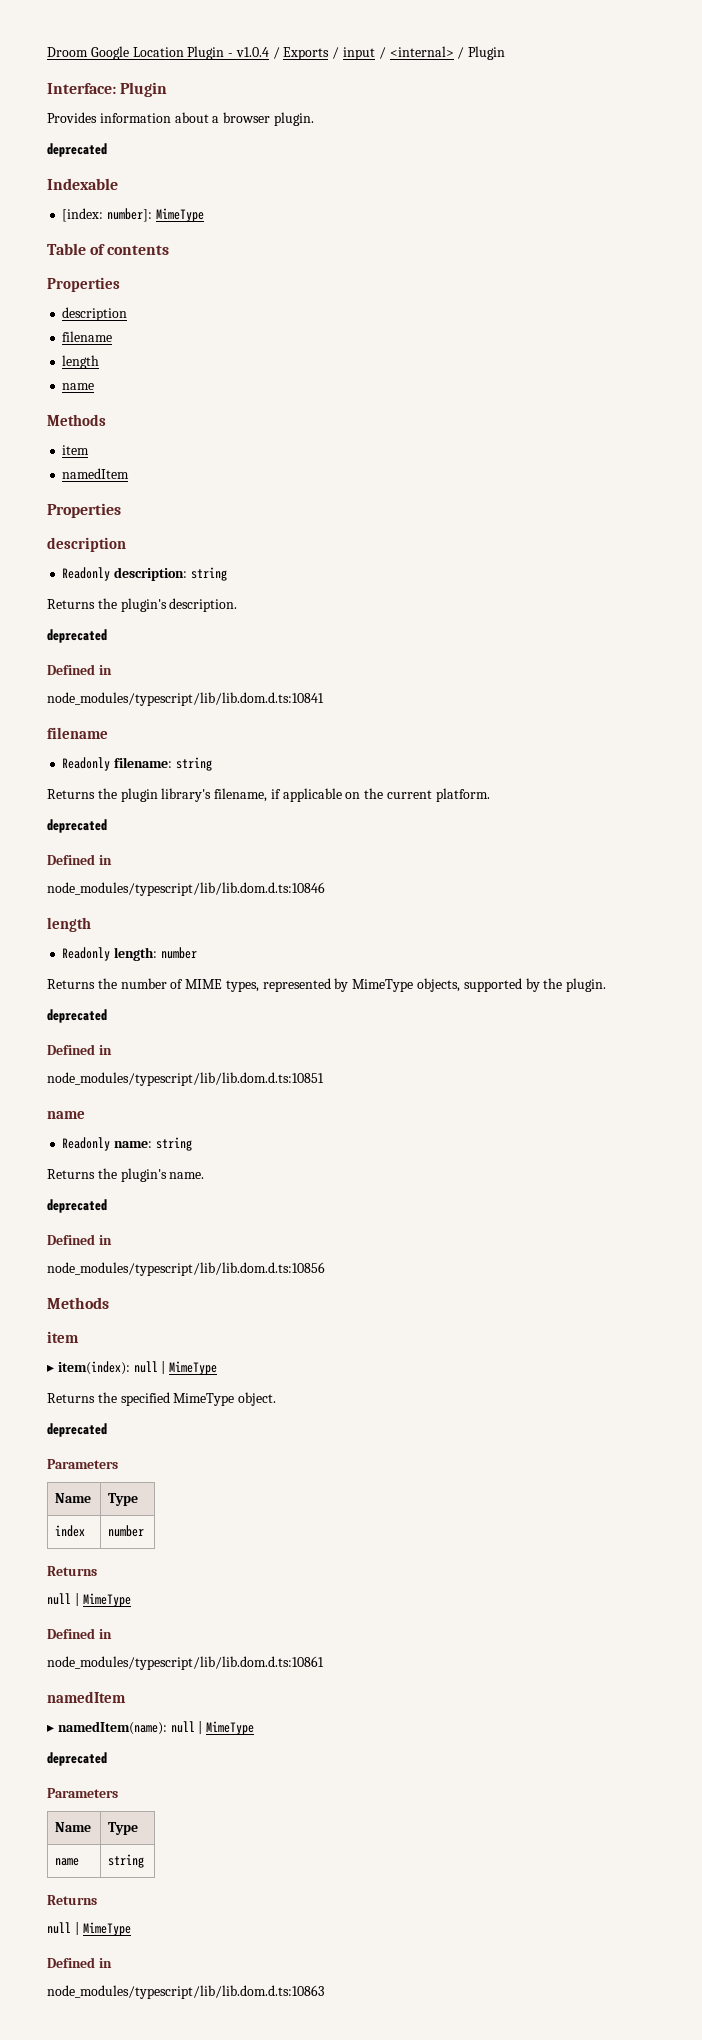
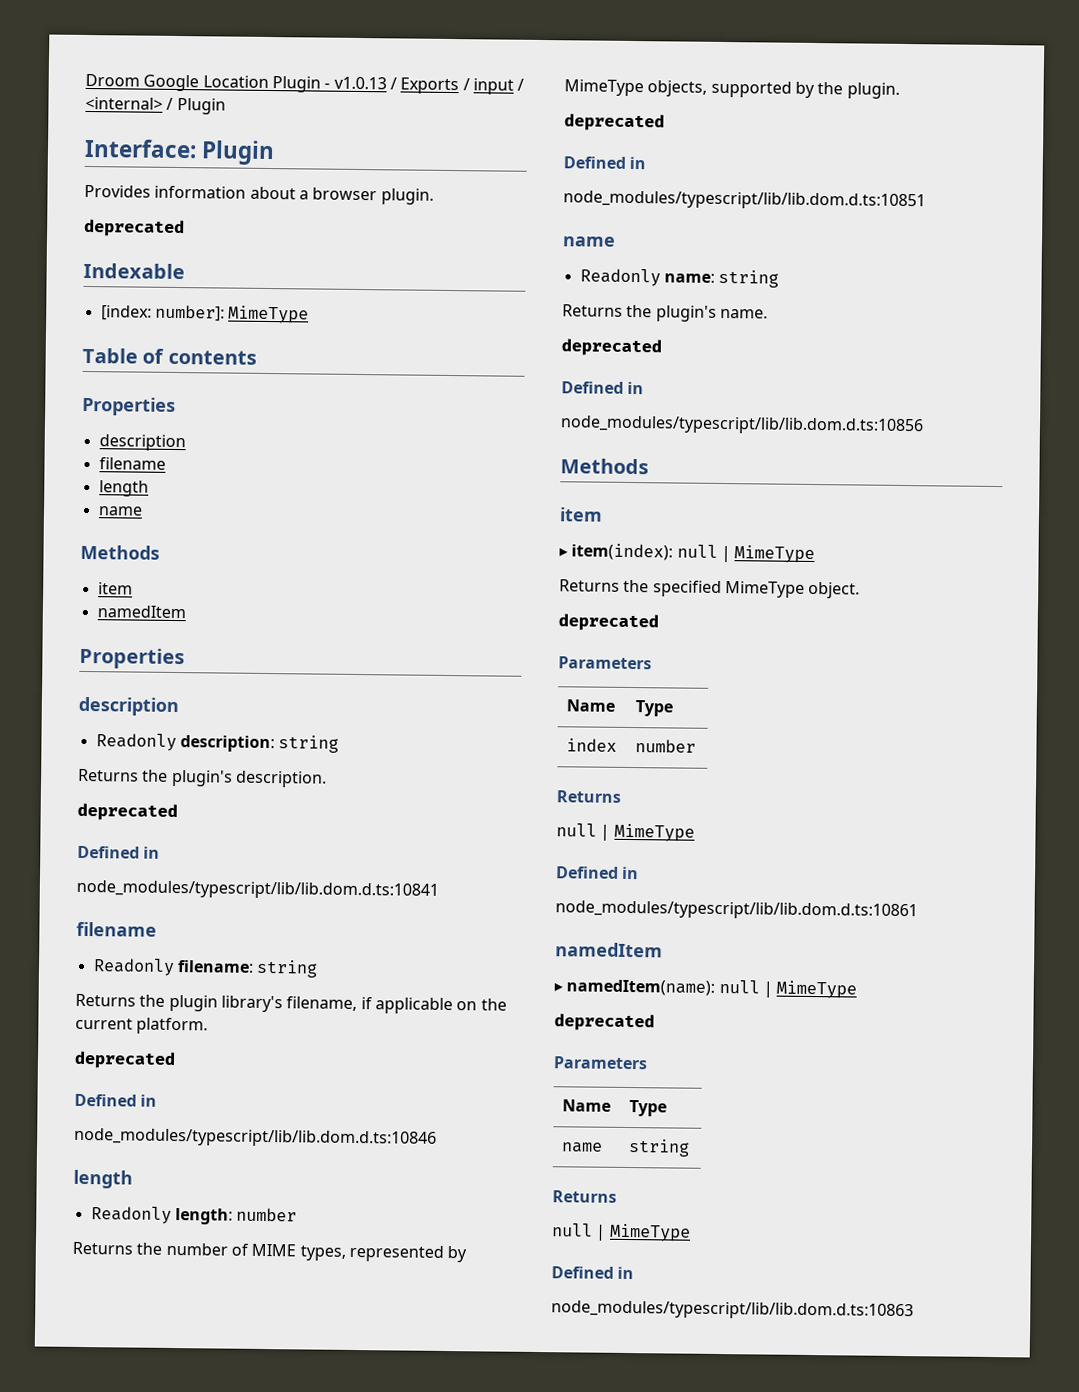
[235,47,269,57] v1.0.4 -> [333,76,387,90] v1.0.13

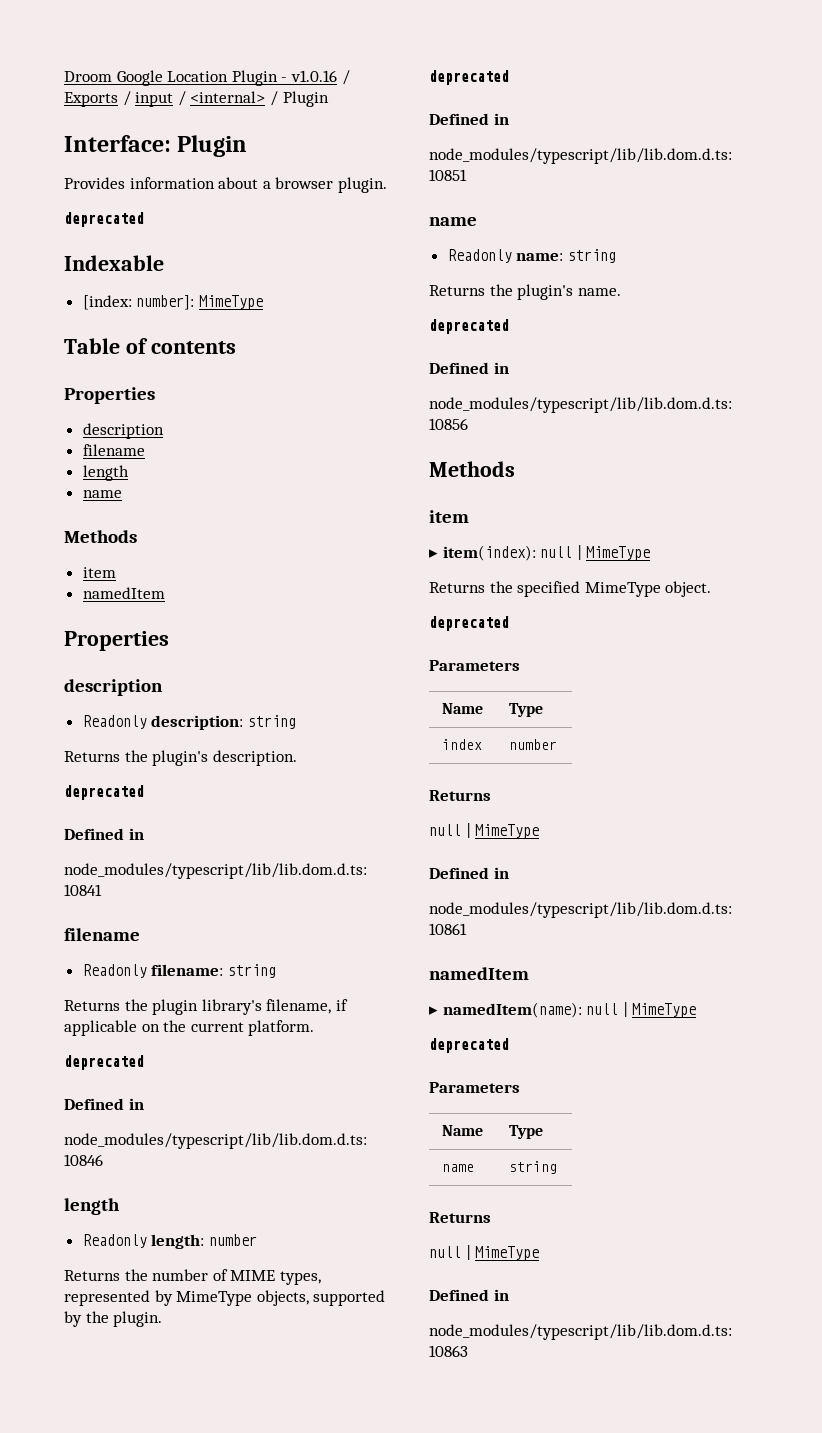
[333,76,387,90] v1.0.13 -> [290,70,337,82] v1.0.16

